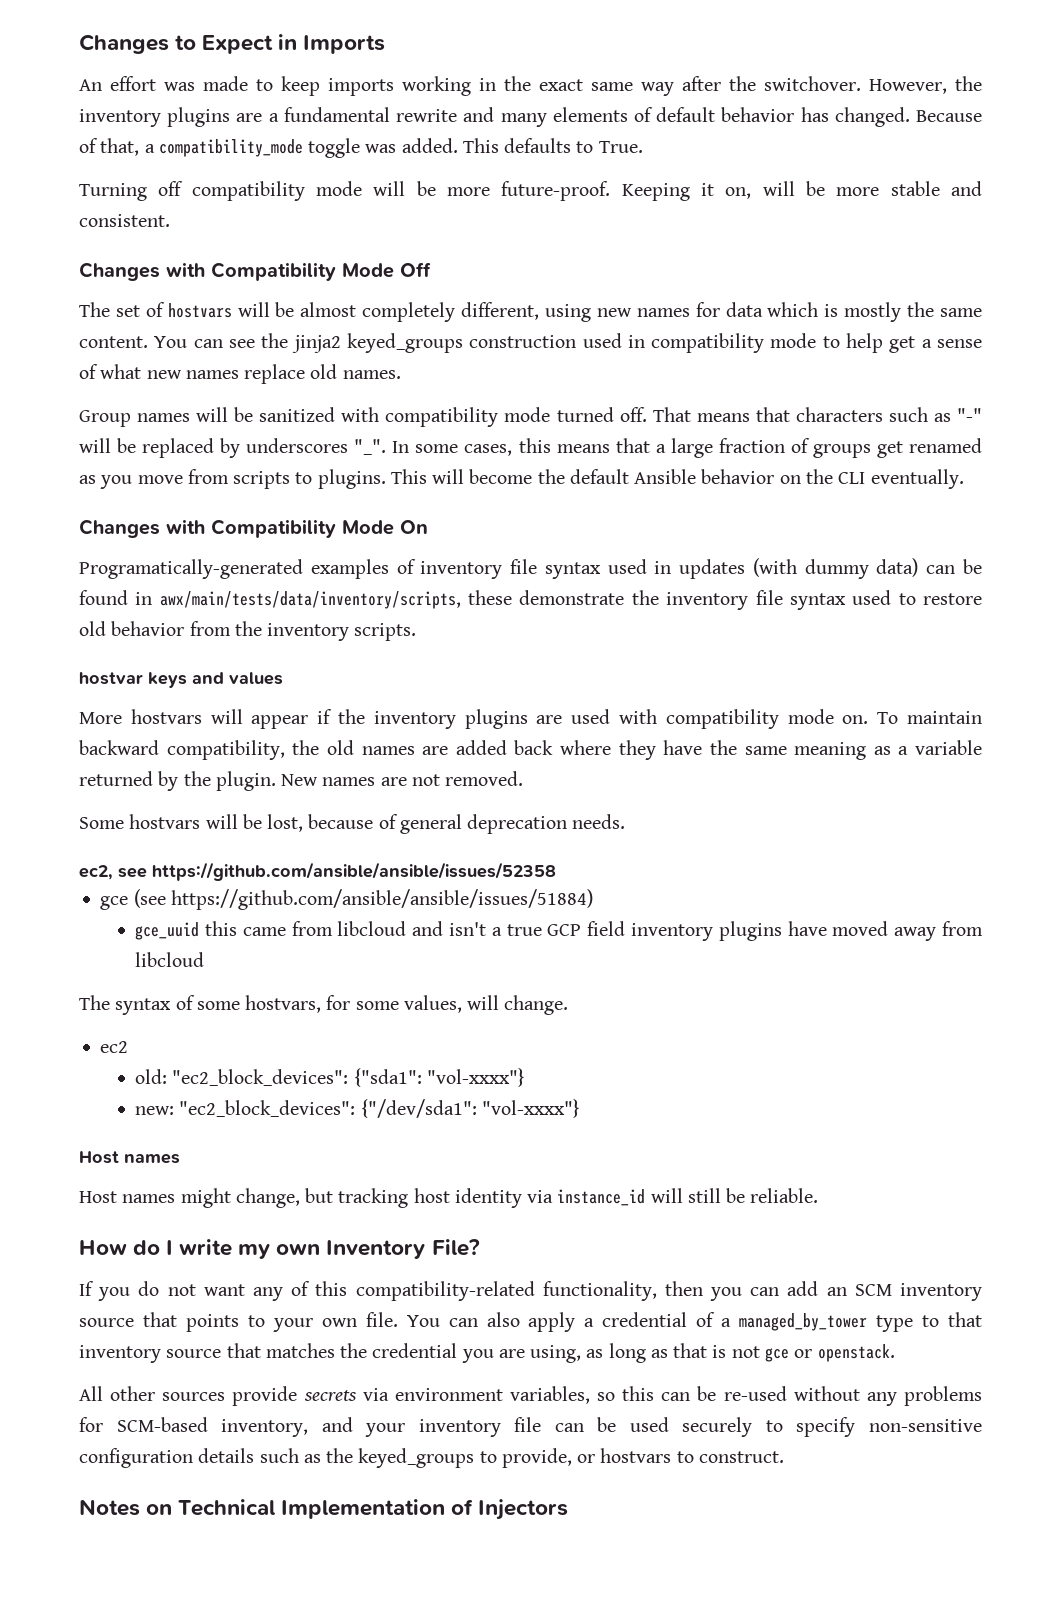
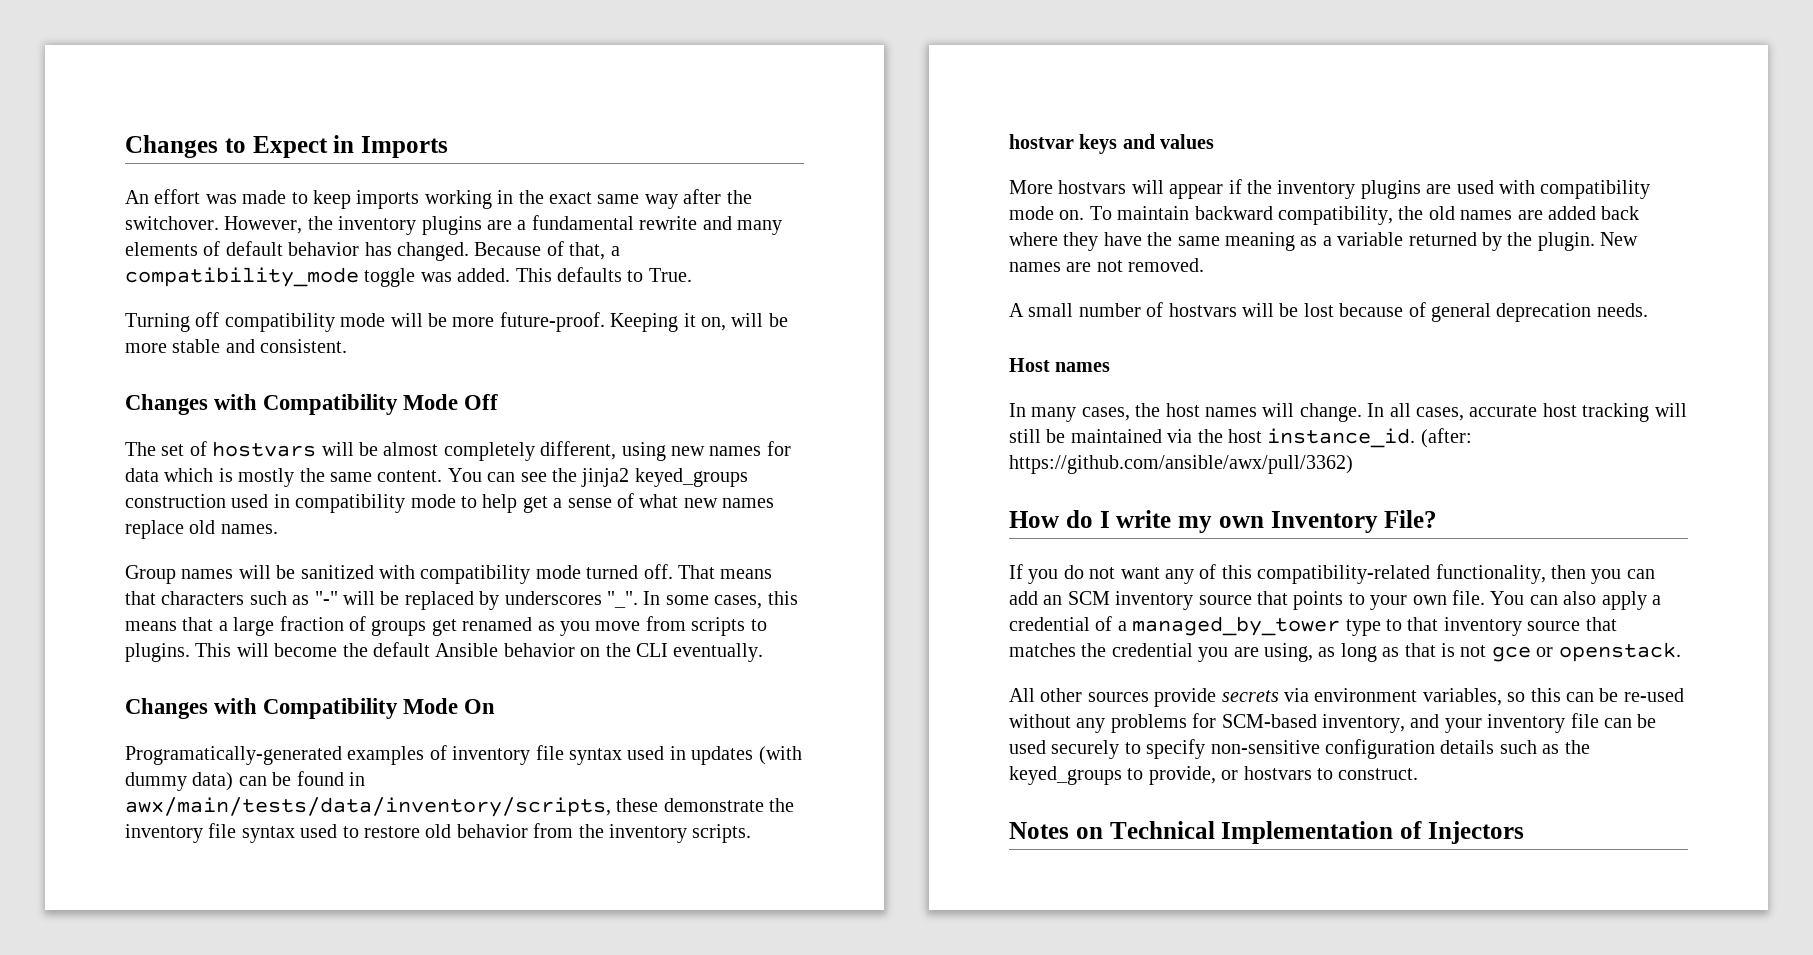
[79,814,304,832] Some hostvars will be lost, -> [1009,302,1334,317] A small number of hostvars will be lost
[79,862,556,881] [100,889,593,910] [135,921,983,941] [135,952,205,967] [79,995,569,1015] [100,1041,129,1053] [135,1068,525,1087] [135,1099,580,1118] [79,1151,180,1164] [79,1188,819,1208] ec2, see https://github.com/ansible/ansible/issues/52358 // gce (see https://github.com/ansible/ansible/issues/51884) // gce_uuid this came from libcloud and isn't a true GCP field inventory plugins have moved away from libcloud // The syntax of some hostvars, for some values, will change. // ec2 // old: "ec2_block_devices": {"sda1": "vol-xxxx"} // new: "ec2_block_devices": {"/dev/sda1": "vol-xxxx"} // Host names // Host names might change, but tracking host identity via instance_id will still be reliable. -> [1009,358,1111,372] [1009,403,1687,422] [1009,428,1472,448] [1009,455,1353,474] Host names // In many cases, the host names will change. In all cases, accurate host tracking will still be maintained via the host instance_id. (after: https://github.com/ansible/awx/pull/3362)

